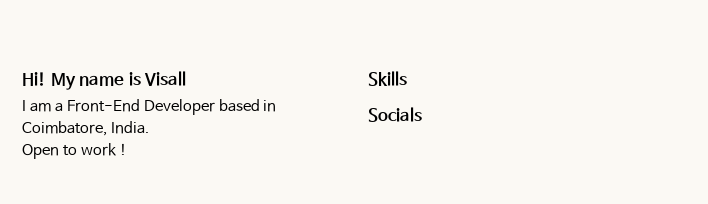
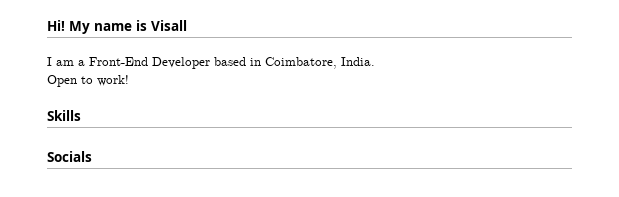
[80,143,127,156] work ! -> [97,75,129,86] work!

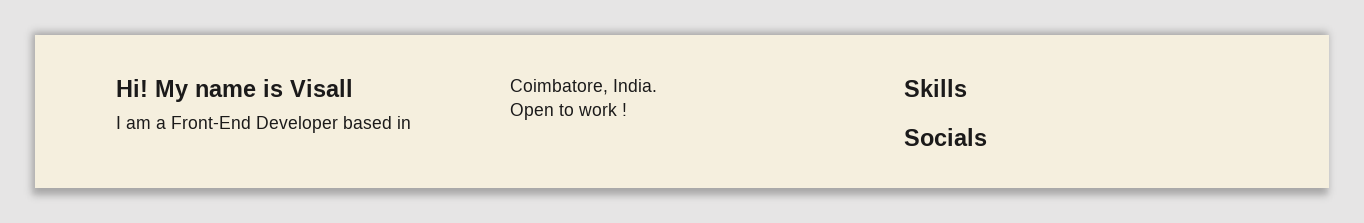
[97,75,129,86] work! -> [578,103,627,116] work !

